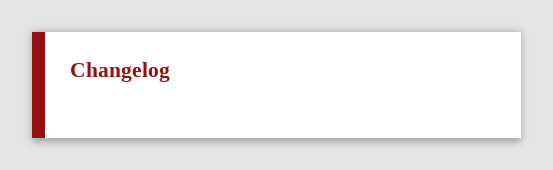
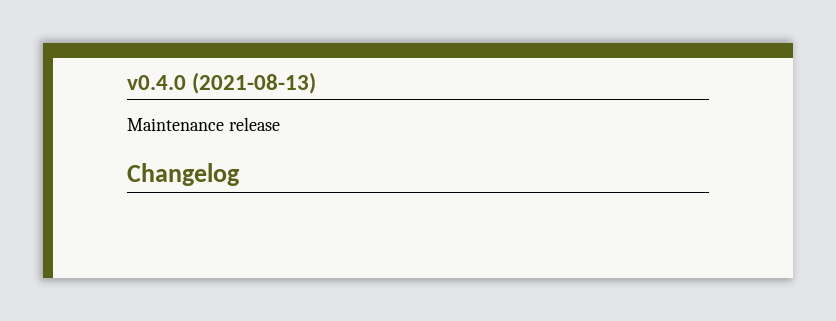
(70, 72) none -> [127,72,317,94] [127,117,280,131] v0.4.0 (2021-08-13) // Maintenance release //

